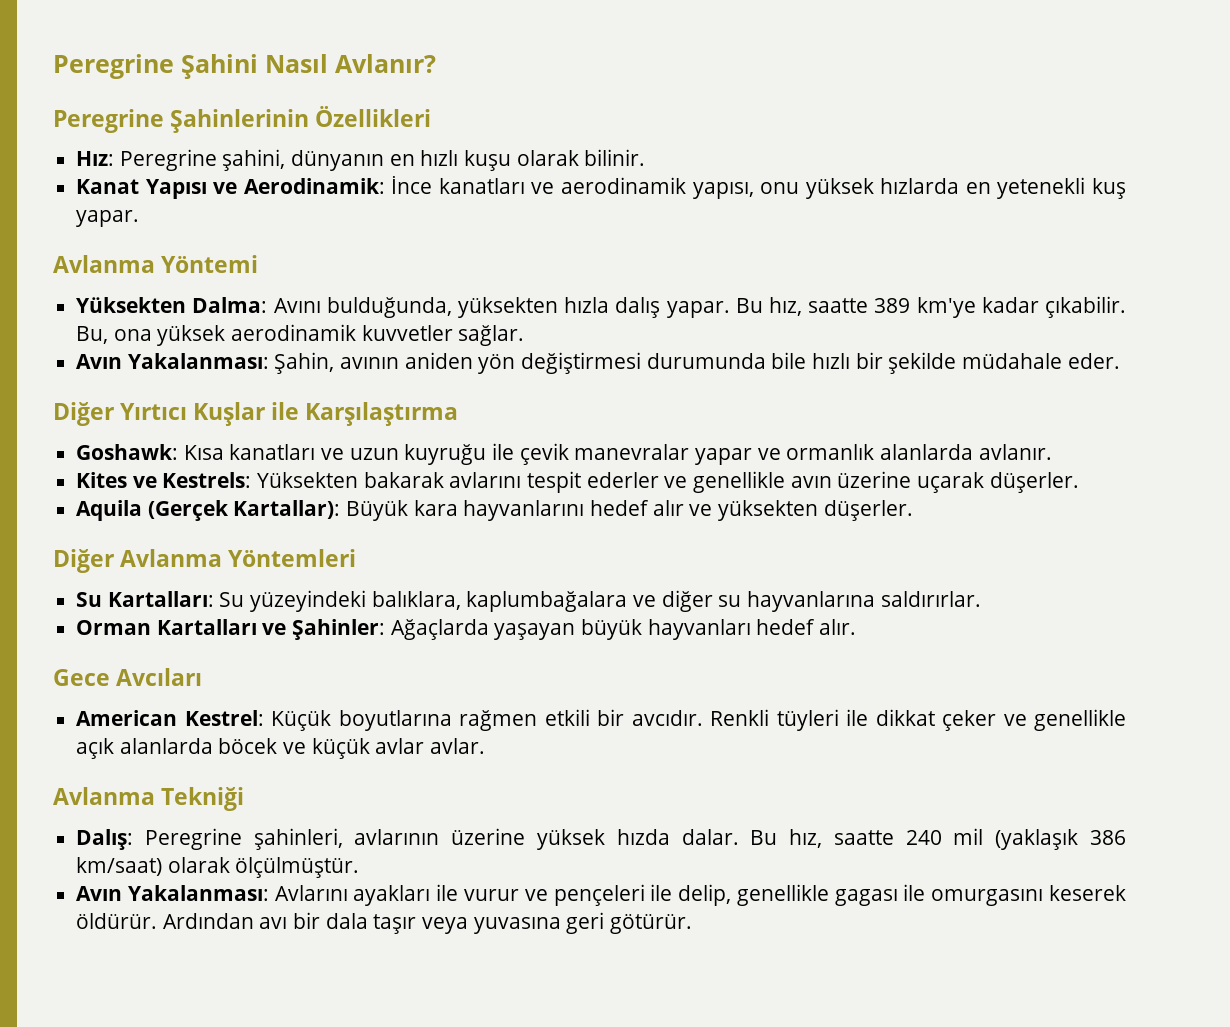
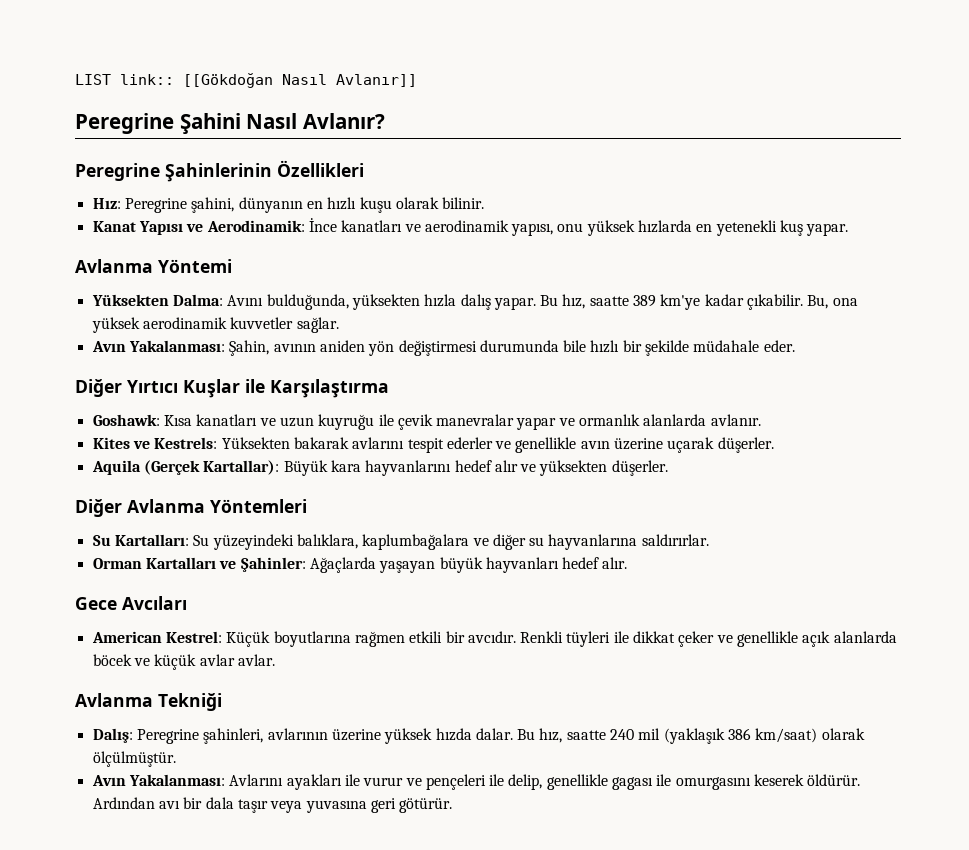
(53, 66) none -> [75,73,417,88] LIST link:: [[Gökdoğan Nasıl Avlanır]] //

